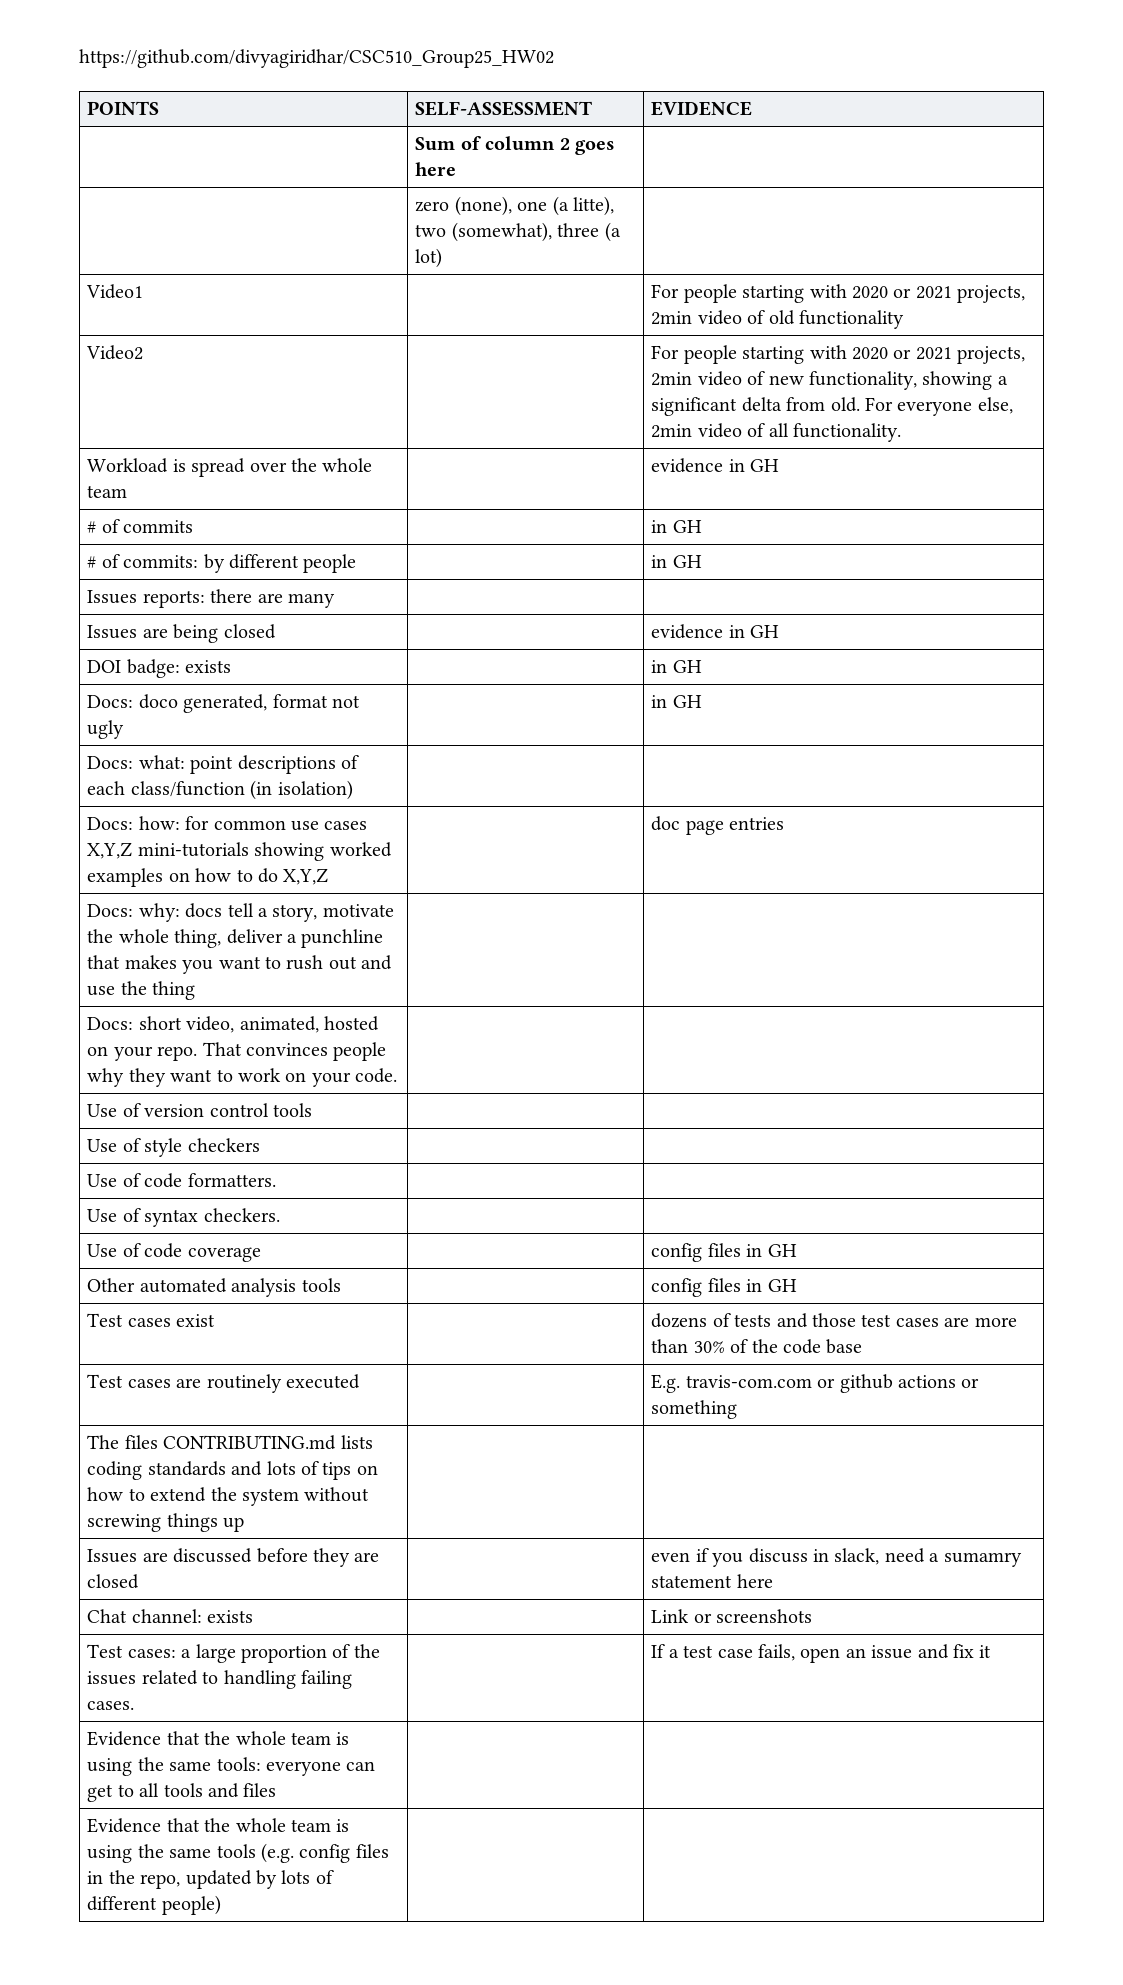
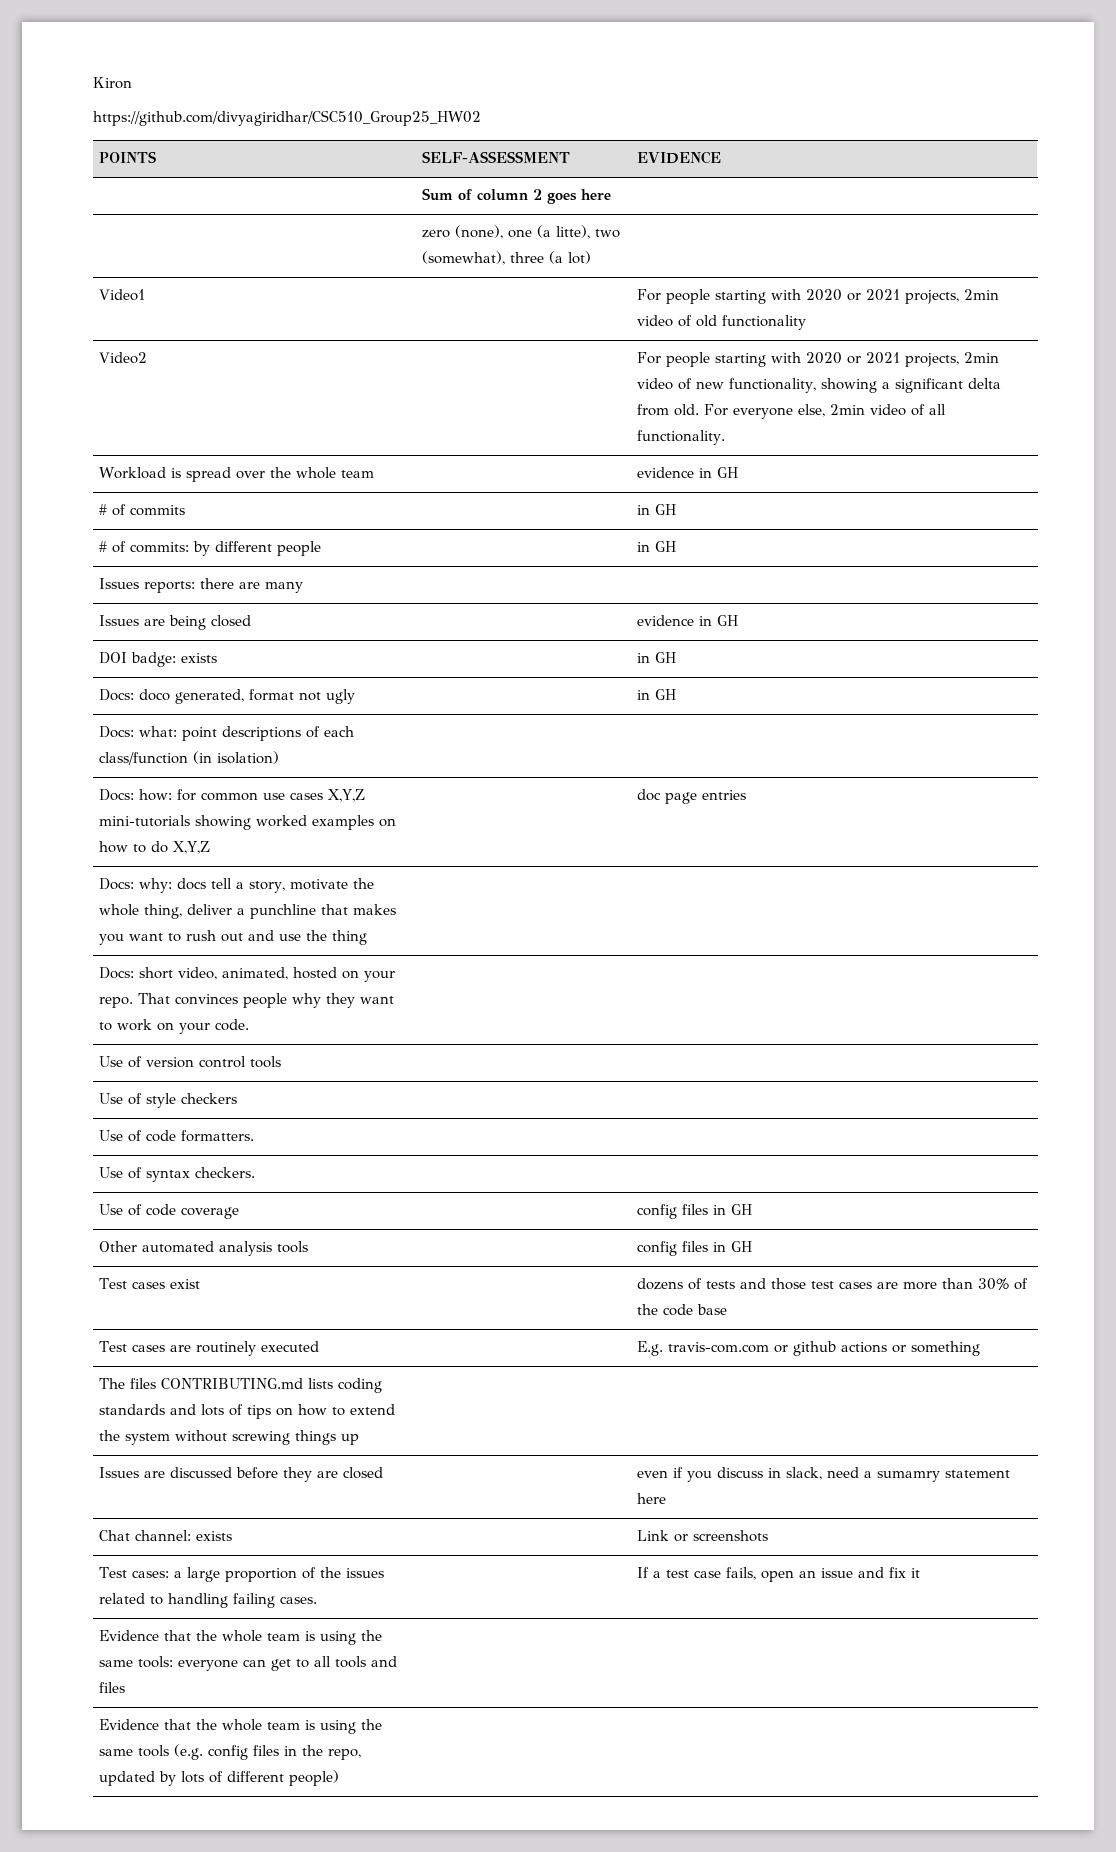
(79, 58) none -> [93,77,132,89] Kiron //

